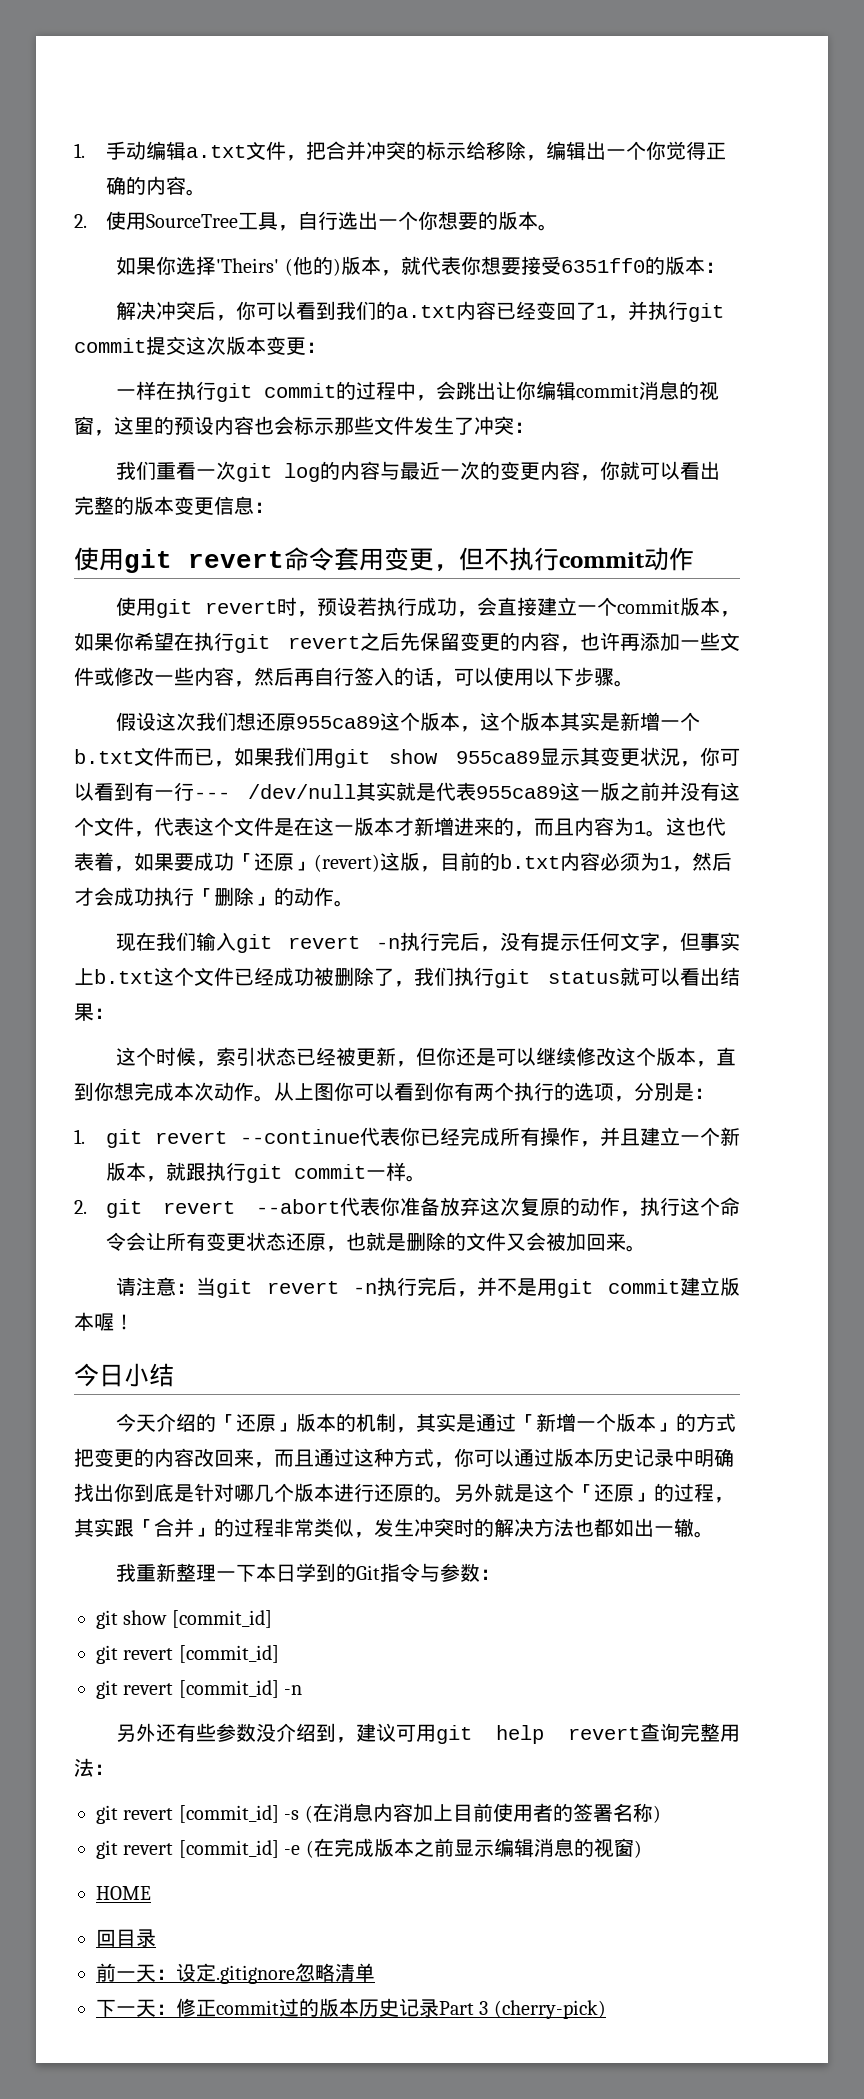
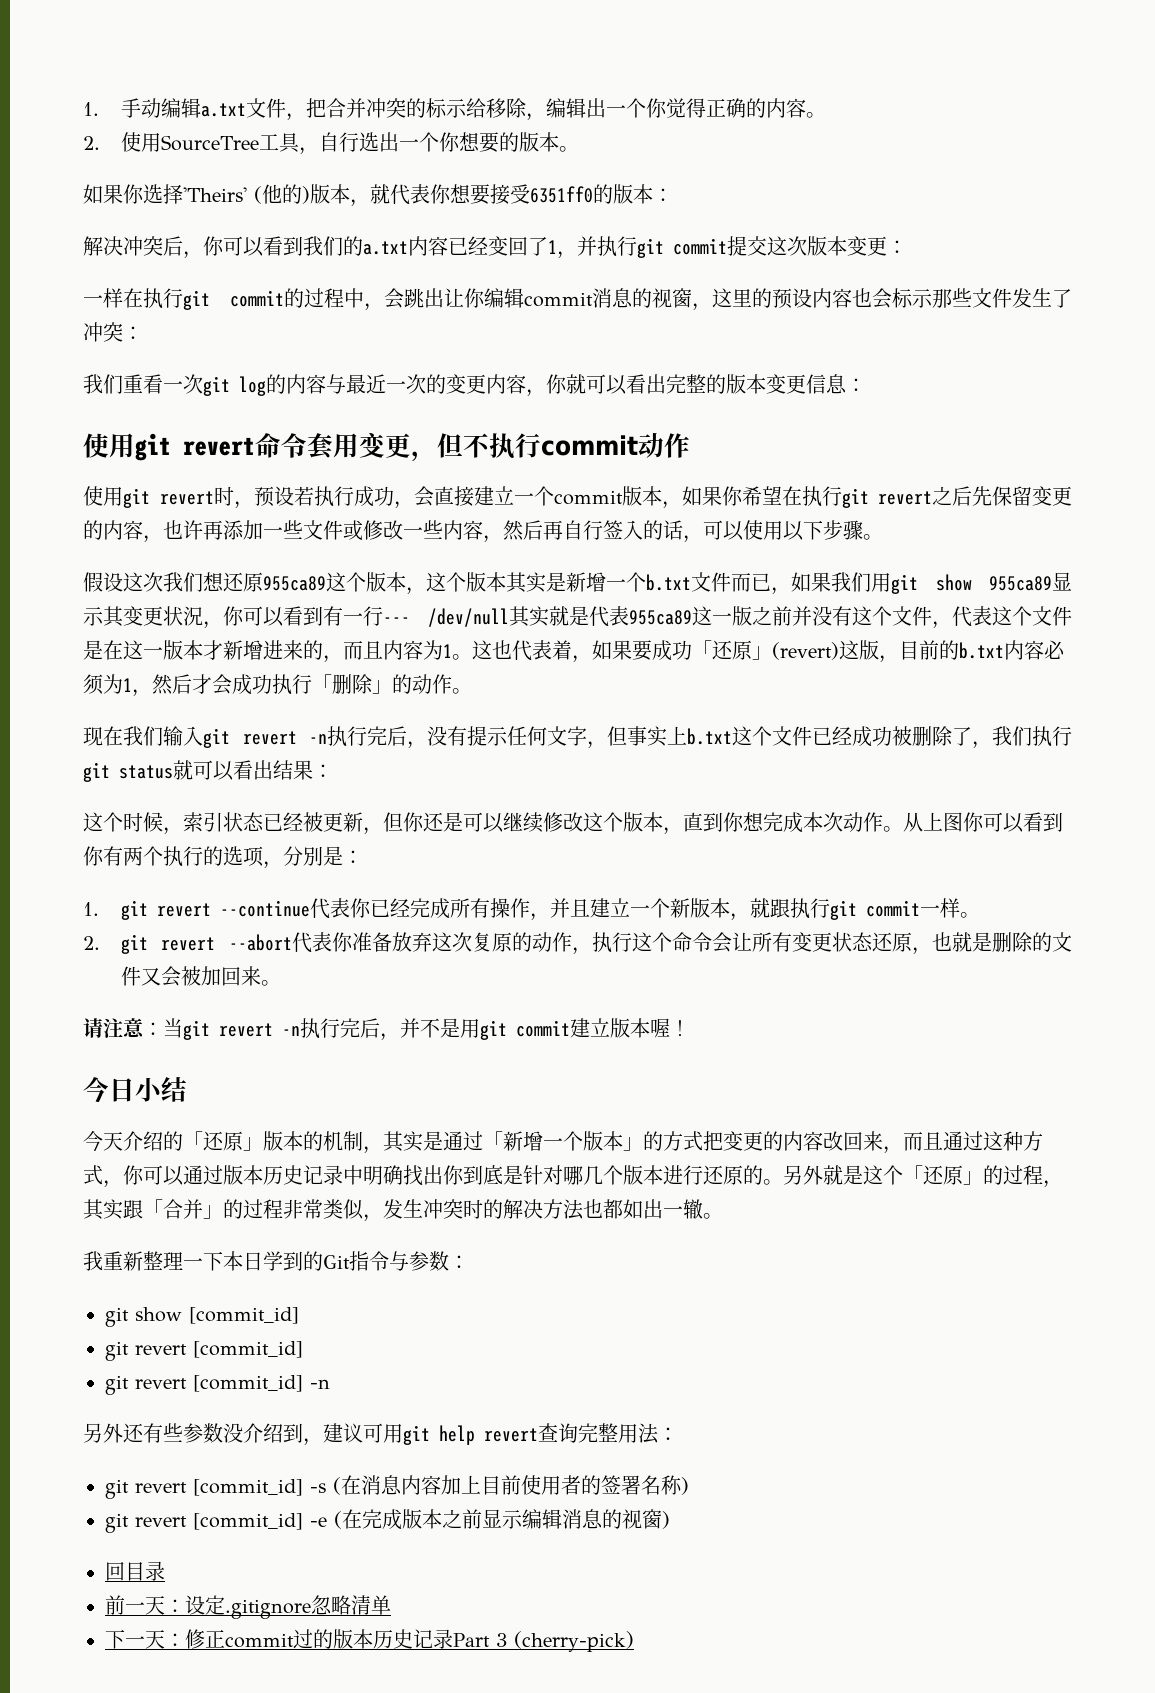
[96,1886,151,1900] // HOME -> (670, 1520) none

